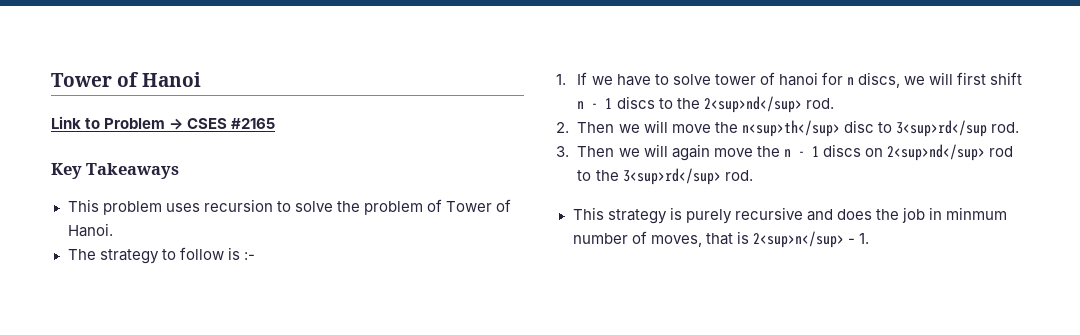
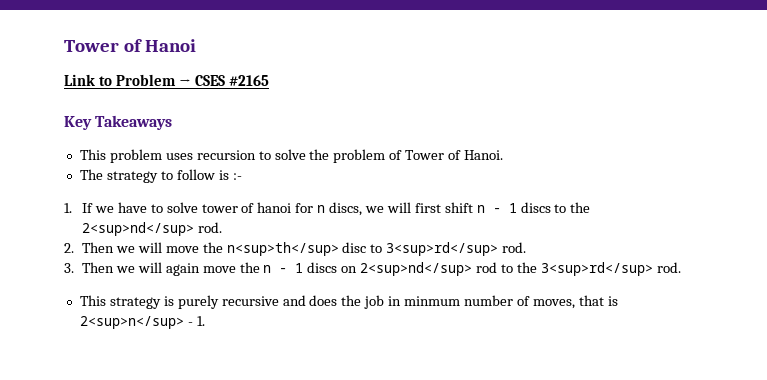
[895,120,987,137] 3<sup>rd</sup -> [386,242,499,256] 3<sup>rd</sup>

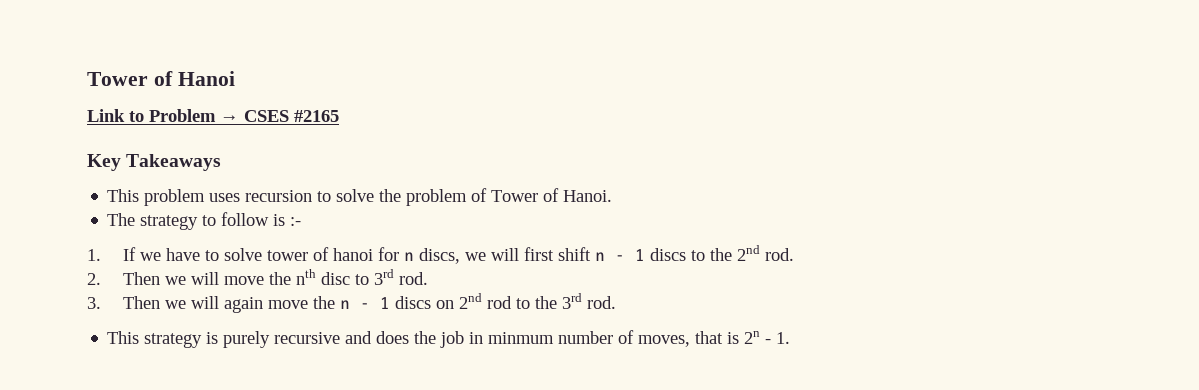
[81,222,194,236] 2<sup>nd</sup> -> [736,245,760,261] 2nd
[226,242,339,256] n<sup>th</sup> -> [295,269,316,285] nth
[386,242,499,256] 3<sup>rd</sup> -> [373,269,394,285] 3rd
[360,262,473,276] 2<sup>nd</sup> -> [458,293,482,309] 2nd
[540,262,653,276] 3<sup>rd</sup> -> [561,293,582,309] 3rd
[79,316,184,329] 2<sup>n</sup> -> [744,331,761,344] 2n

